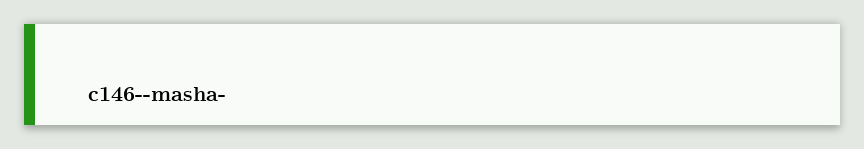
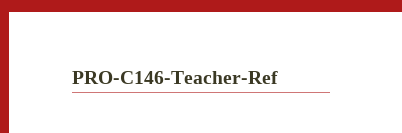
[88,87,226,102] c146--masha- -> [72,71,278,84] PRO-C146-Teacher-Ref

